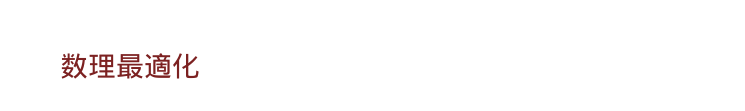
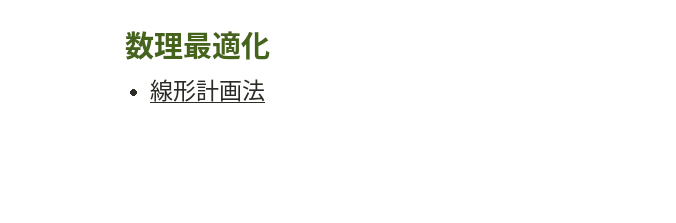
(200, 66) none -> [150,79,266,102] // 線形計画法

